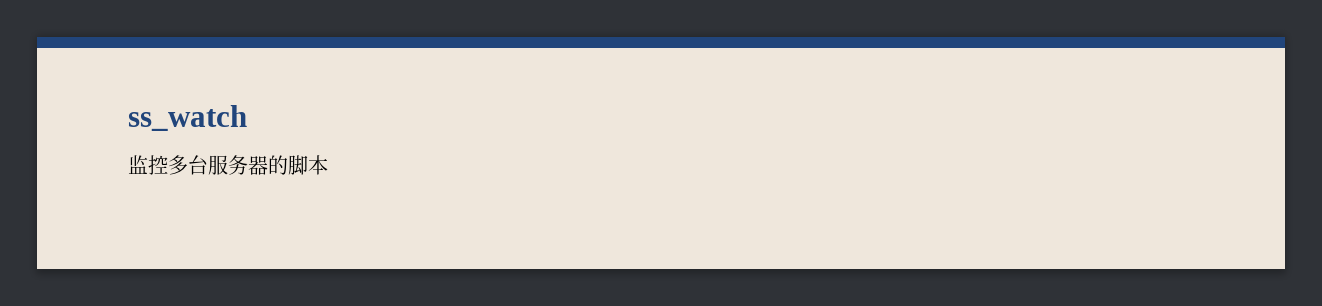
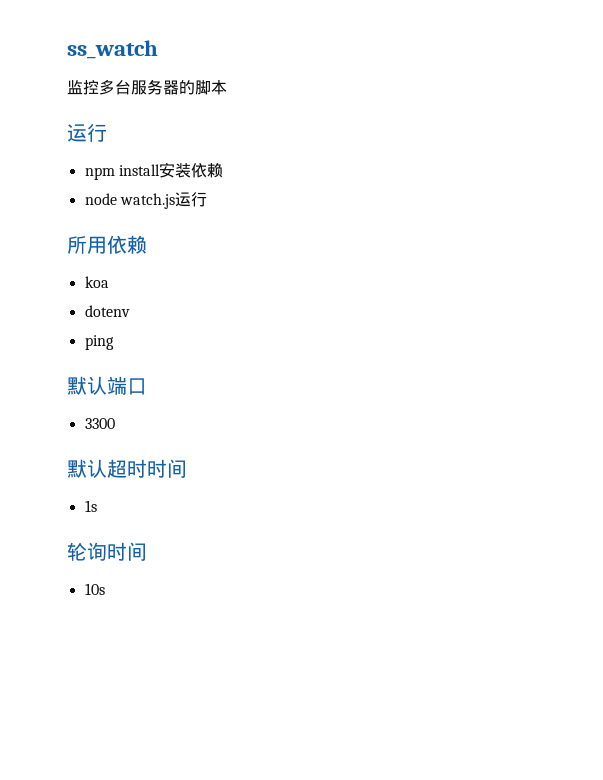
(328, 165) none -> [67,123,107,142] [84,162,223,180] [84,192,207,209] [67,235,147,254] [84,276,109,288] [84,305,130,317] [84,335,114,350] [67,376,147,395] [84,418,115,429] [67,459,187,478] [84,500,97,512] [67,542,147,561] [84,583,105,595] // 运行 // npm install安装依赖 // node watch.js运行 // 所用依赖 // koa // dotenv // ping // 默认端口 // 3300 // 默认超时时间 // 1s // 轮询时间 // 10s

